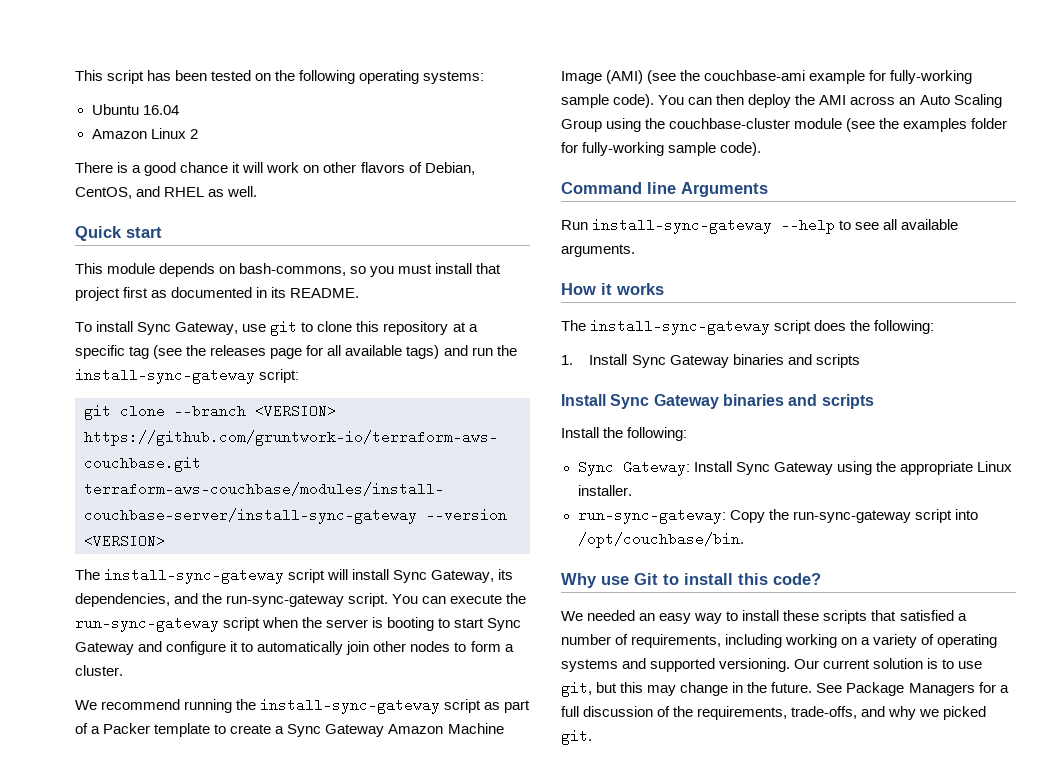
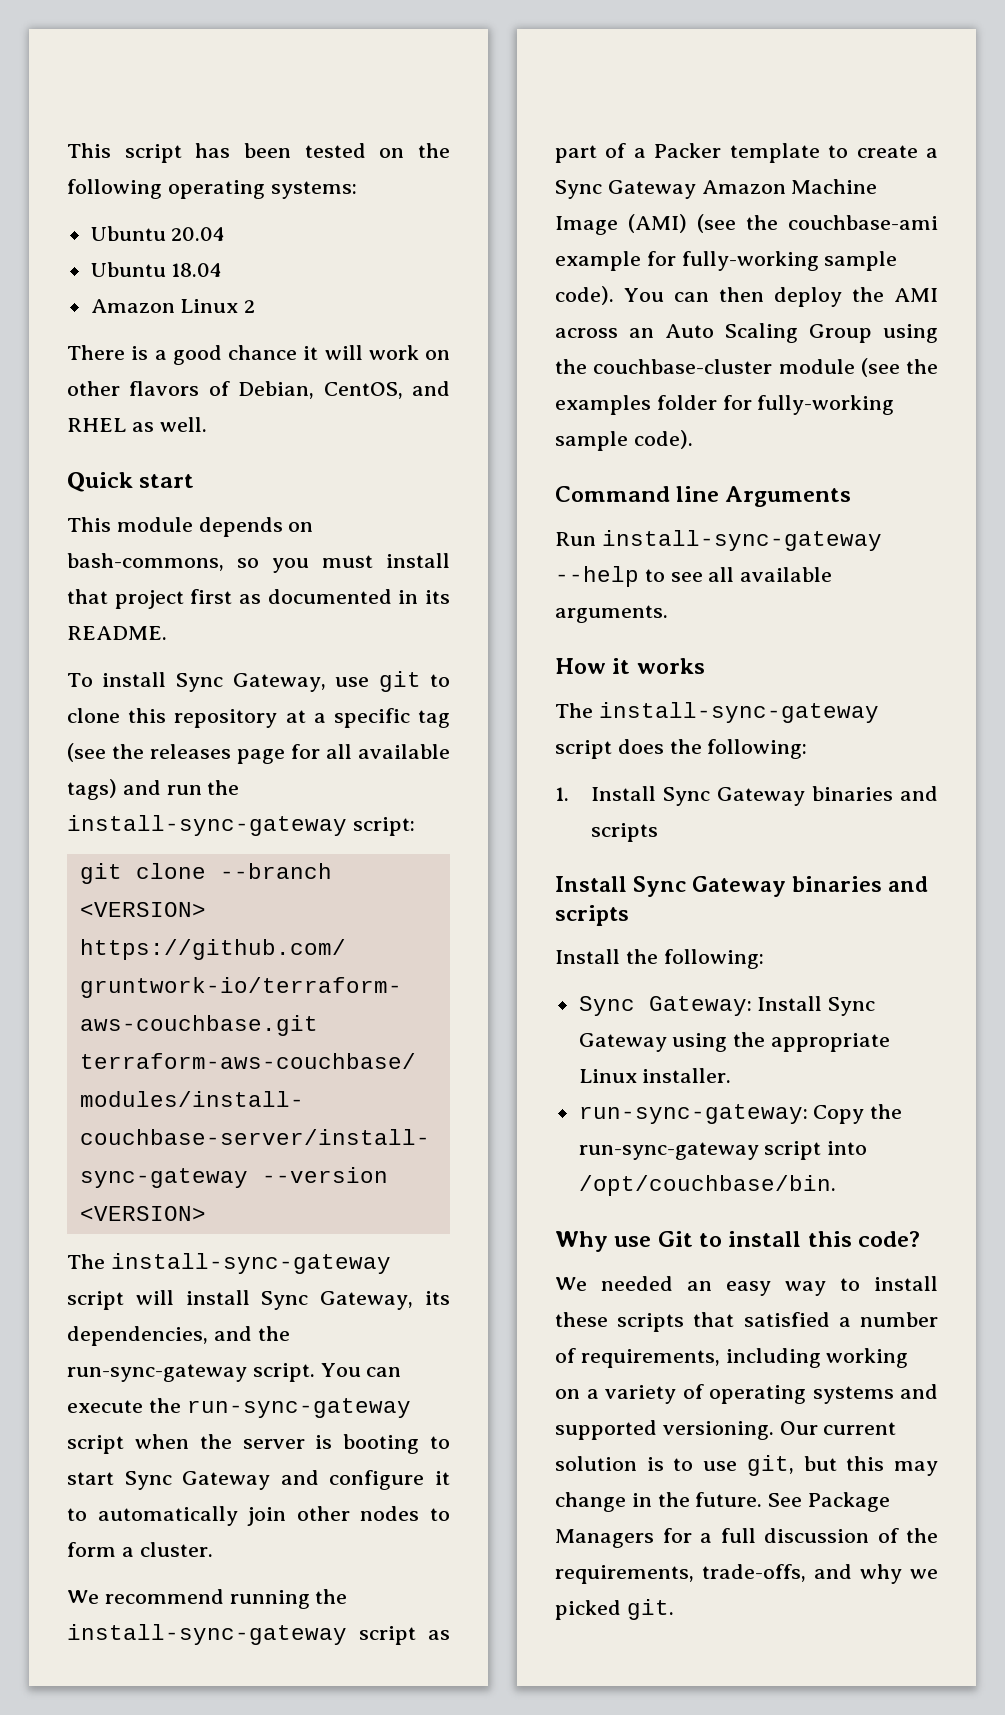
[142,105,179,115] 16.04 -> [171,227,226,241] [90,262,223,277] 20.04 // Ubuntu 18.04

